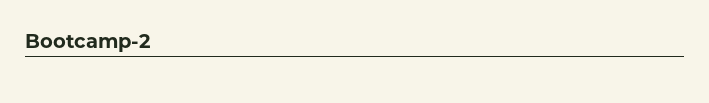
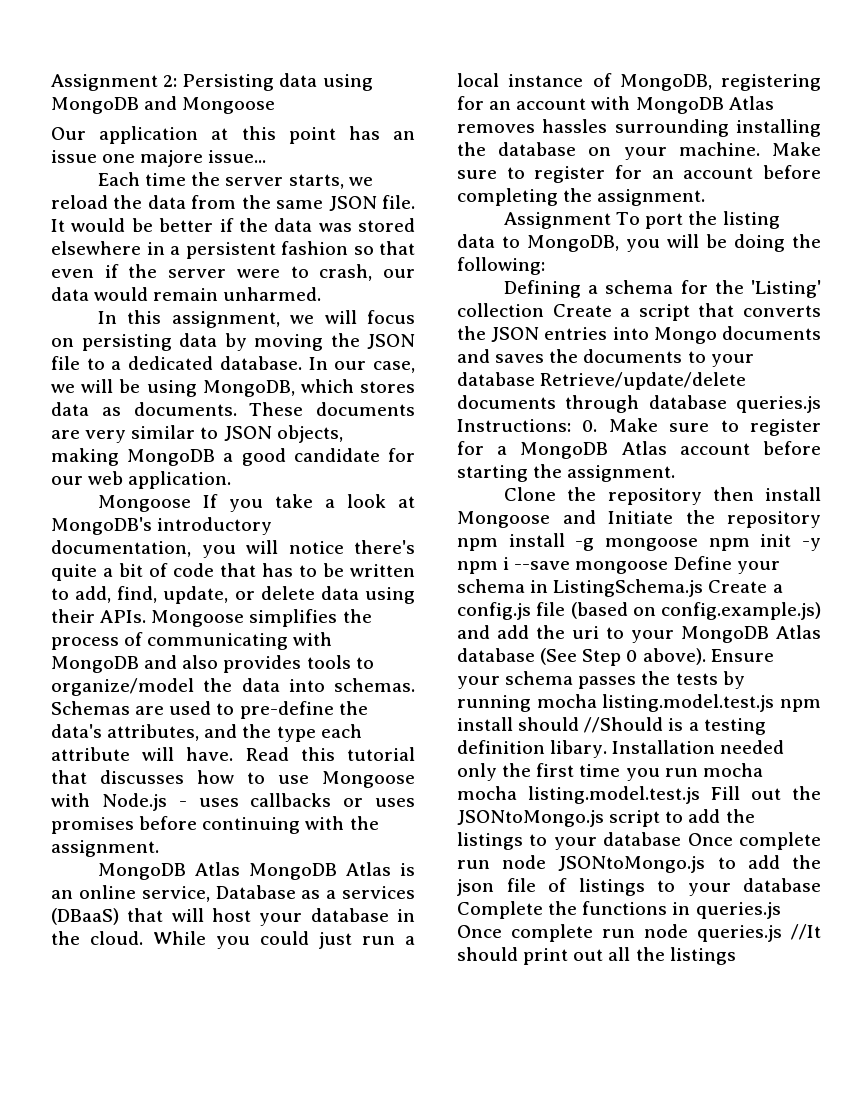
[25,34,151,52] Bootcamp-2 -> [51,73,373,91] [51,96,276,114] [51,126,415,144] [51,150,267,167] [97,172,373,189] [51,195,415,211] [51,218,415,232] [51,241,415,259] [51,264,415,281] [51,287,322,301] [97,310,415,328] [51,333,415,351] [51,356,415,373] [51,379,415,397] [51,402,415,416] [51,425,343,443] [51,448,416,466] [51,471,232,489] [97,494,415,512] [51,517,273,535] [51,540,415,558] [51,563,415,581] [51,586,415,604] [51,609,372,627] [51,632,333,650] [51,655,374,673] [51,678,415,696] [51,701,368,719] [51,724,362,742] [51,747,416,761] [51,770,415,788] [51,793,415,811] [51,816,379,834] [51,840,159,857] [97,862,416,880] [51,885,415,902] [51,908,415,926] [51,931,415,949] [457,73,821,91] [457,96,774,114] [457,119,821,137] [457,142,821,160] [457,165,821,183] [457,188,706,206] [503,211,780,229] [457,234,821,252] [457,257,545,275] [503,280,821,298] [457,303,821,321] [457,326,821,344] [457,349,754,367] [457,372,747,390] [457,395,821,413] [457,418,821,436] [457,441,821,459] [457,464,676,482] [503,487,821,505] [457,510,821,528] [457,533,821,551] [457,556,780,574] [457,579,783,597] [457,602,821,620] [457,625,821,643] [457,648,774,666] [457,671,745,689] [457,694,821,712] [457,717,766,735] [457,740,785,758] [457,763,763,781] [457,786,821,804] [457,809,755,827] [457,832,821,850] [457,855,821,873] [457,878,821,896] [457,901,781,919] [457,924,822,942] [457,947,736,965] Assignment 2: Persisting data using MongoDB and Mongoose // Our application at this point has an issue one majore issue... // Each time the server starts, we reload the data from the same JSON file. It would be better if the data was stored elsewhere in a persistent fashion so that even if the server were to crash, our data would remain unharmed. // In this assignment, we will focus on persisting data by moving the JSON file to a dedicated database. In our case, we will be using MongoDB, which stores data as documents. These documents are very similar to JSON objects, making MongoDB a good candidate for our web application. // Mongoose If you take a look at MongoDB's introductory documentation, you will notice there's quite a bit of code that has to be written to add, find, update, or delete data using their APIs. Mongoose simplifies the process of communicating with MongoDB and also provides tools to organize/model the data into schemas. Schemas are used to pre-define the data's attributes, and the type each attribute will have. Read this tutorial that discusses how to use Mongoose with Node.js - uses callbacks or uses promises before continuing with the assignment. // MongoDB Atlas MongoDB Atlas is an online service, Database as a services (DBaaS) that will host your database in the cloud. While you could just run a local instance of MongoDB, registering for an account with MongoDB Atlas removes hassles surrounding installing the database on your machine. Make sure to register for an account before completing the assignment. // Assignment To port the listing data to MongoDB, you will be doing the following: // Defining a schema for the 'Listing' collection Create a script that converts the JSON entries into Mongo documents and saves the documents to your database Retrieve/update/delete documents through database queries.js Instructions: 0. Make sure to register for a MongoDB Atlas account before starting the assignment. // Clone the repository then install Mongoose and Initiate the repository npm install -g mongoose npm init -y npm i --save mongoose Define your schema in ListingSchema.js Create a config.js file (based on config.example.js) and add the uri to your MongoDB Atlas database (See Step 0 above). Ensure your schema passes the tests by running mocha listing.model.test.js npm install should //Should is a testing definition libary. Installation needed only the first time you run mocha mocha listing.model.test.js Fill out the JSONtoMongo.js script to add the listings to your database Once complete run node JSONtoMongo.js to add the json file of listings to your database Complete the functions in queries.js Once complete run node queries.js //It should print out all the listings

